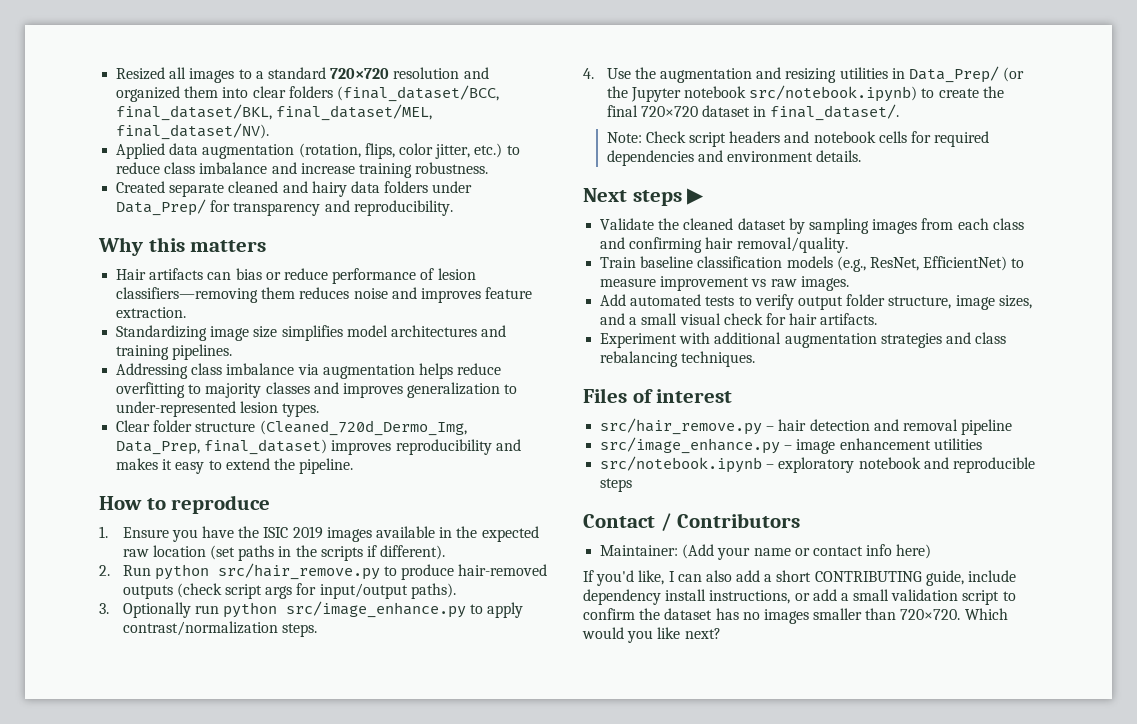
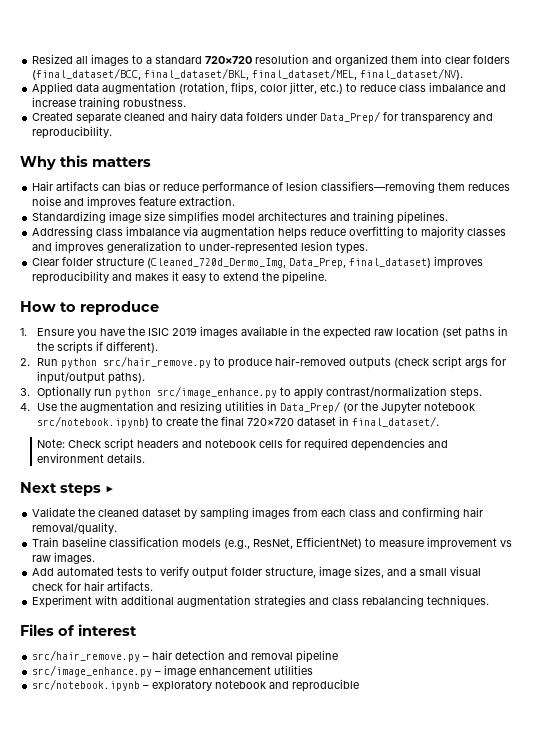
[600,478,633,492] [583,513,801,531] [600,544,932,560] [583,570,1017,586] [583,589,1016,605] [583,608,1008,624] [582,627,721,643] steps // Contact / Contributors // Maintainer: (Add your name or contact info here) // If you'd like, I can also add a short CONTRIBUTING guide, include dependency install instructions, or add a small validation script to confirm the dataset has no images smaller than 720×720. Which would you like next? -> (360, 685) none

